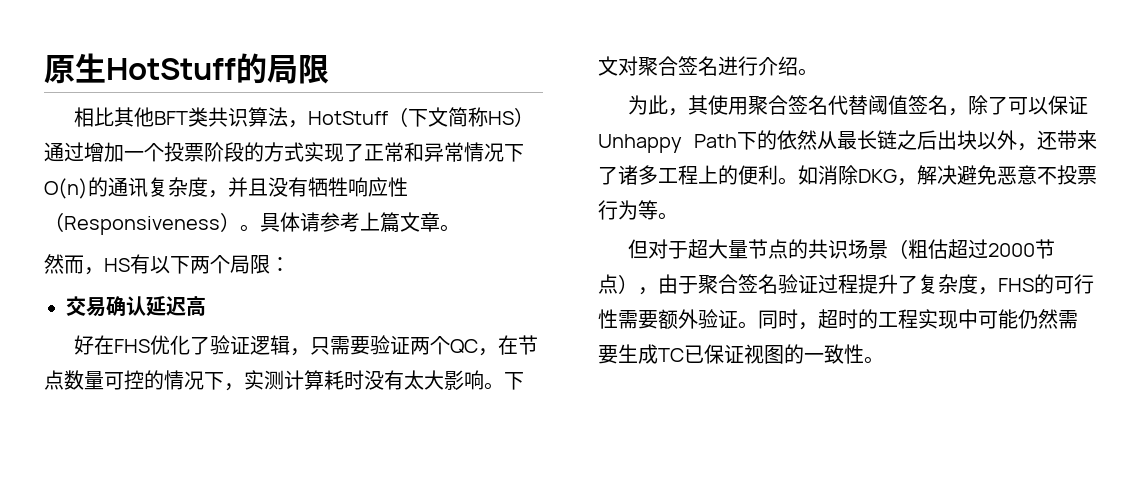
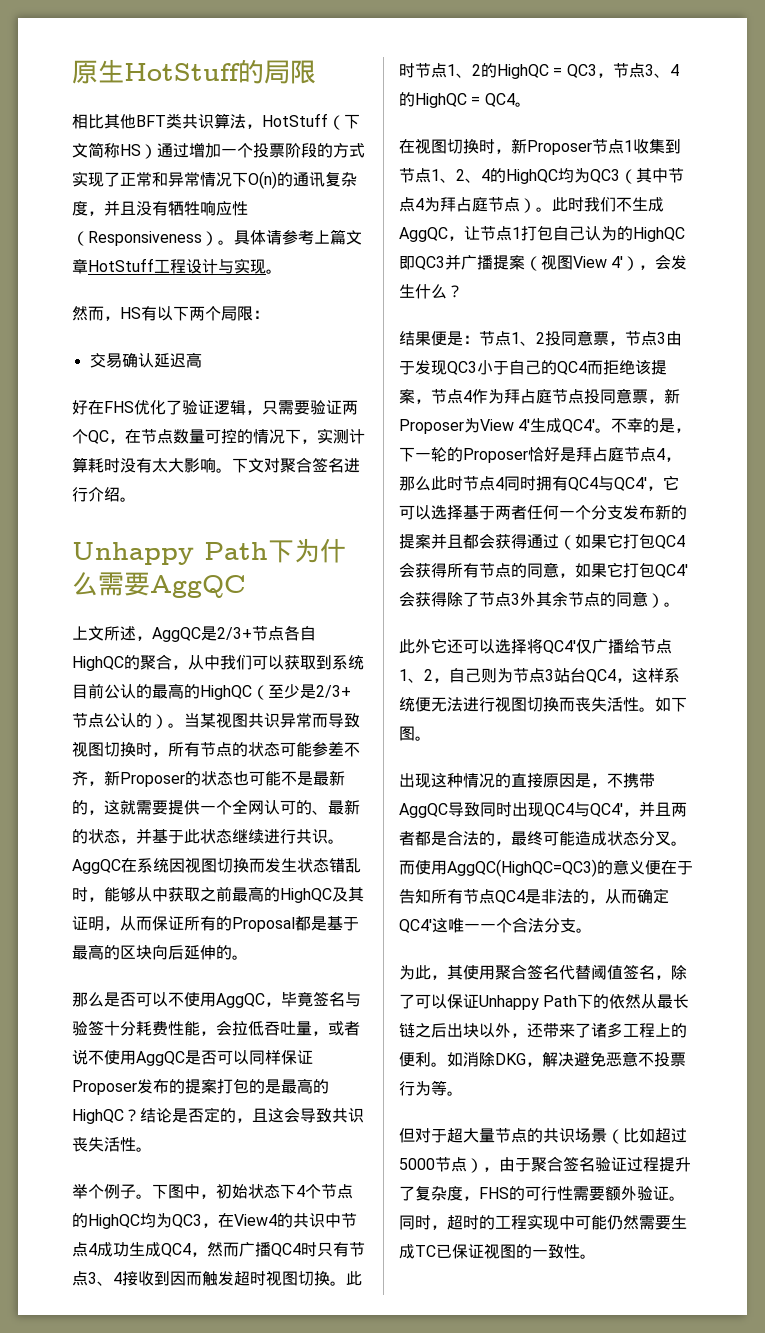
(440, 222) none -> [88,258,266,274] HotStuff工程设计与实现
(818, 72) none -> [72,538,346,565] [72,572,246,598] [72,625,316,642] [72,654,364,671] [72,683,351,700] [72,712,360,729] [72,741,360,757] [72,770,345,787] [72,799,360,815] [72,828,344,844] [72,857,361,874] [72,886,364,903] [72,916,359,932] [72,944,248,960] [72,991,361,1008] [72,1020,360,1036] [72,1049,313,1066] [72,1078,329,1095] [72,1107,364,1124] [72,1137,152,1152] [72,1184,353,1199] [72,1213,357,1229] [72,1242,365,1257] [72,1270,362,1286] [399,63,679,79] [399,92,531,108] [399,138,681,155] [399,168,684,184] [399,197,664,213] [399,225,685,242] [399,254,688,271] [399,284,463,299] [399,330,682,346] [399,360,667,375] [399,388,680,404] [399,418,692,434] [399,446,681,463] [399,475,679,491] [399,504,687,520] [399,533,685,550] [399,562,688,578] [399,591,680,608] [399,638,672,654] [399,668,680,683] [399,696,687,712] [399,726,431,741] [399,773,655,788] [399,801,687,818] [399,830,687,846] [399,859,693,877] [399,888,669,904] [399,917,592,933] // Unhappy Path下为什么需要AggQC // 上文所述，AggQC是2/3+节点各自HighQC的聚合，从中我们可以获取到系统目前公认的最高的HighQC（至少是2/3+节点公认的）。当某视图共识异常而导致视图切换时，所有节点的状态可能参差不齐，新Proposer的状态也可能不是最新的，这就需要提供一个全网认可的、最新的状态，并基于此状态继续进行共识。AggQC在系统因视图切换而发生状态错乱时，能够从中获取之前最高的HighQC及其证明，从而保证所有的Proposal都是基于最高的区块向后延伸的。 // 那么是否可以不使用AggQC，毕竟签名与验签十分耗费性能，会拉低吞吐量，或者说不使用AggQC是否可以同样保证Proposer发布的提案打包的是最高的HighQC？结论是否定的，且这会导致共识丧失活性。 // 举个例子。下图中，初始状态下4个节点的HighQC均为QC3，在View4的共识中节点4成功生成QC4，然而广播QC4时只有节点3、4接收到因而触发超时视图切换。此时节点1、2的HighQC = QC3，节点3、4的HighQC = QC4。 // 在视图切换时，新Proposer节点1收集到节点1、2、4的HighQC均为QC3（其中节点4为拜占庭节点）。此时我们不生成AggQC，让节点1打包自己认为的HighQC即QC3并广播提案（视图View 4'），会发生什么？ // 结果便是：节点1、2投同意票，节点3由于发现QC3小于自己的QC4而拒绝该提案，节点4作为拜占庭节点投同意票，新Proposer为View 4'生成QC4'。不幸的是，下一轮的Proposer恰好是拜占庭节点4，那么此时节点4同时拥有QC4与QC4'，它可以选择基于两者任何一个分支发布新的提案并且都会获得通过（如果它打包QC4会获得所有节点的同意，如果它打包QC4'会获得除了节点3外其余节点的同意）。 // 此外它还可以选择将QC4'仅广播给节点1、2，自己则为节点3站台QC4，这样系统便无法进行视图切换而丧失活性。如下图。 // 出现这种情况的直接原因是，不携带AggQC导致同时出现QC4与QC4'，并且两者都是合法的，最终可能造成状态分叉。而使用AggQC(HighQC=QC3)的意义便在于告知所有节点QC4是非法的，从而确定QC4'这唯一一个合法分支。
[907,239,1035,259] 粗估超过2000 -> [623,1128,687,1143] [399,1158,435,1170] 比如超过5000

